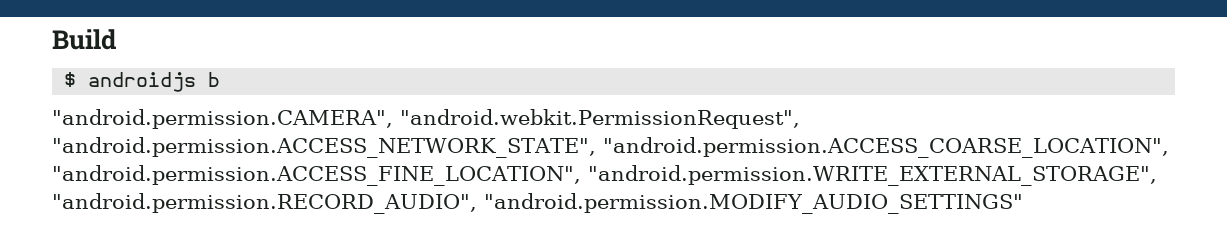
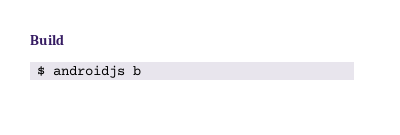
[52,109,800,129] [52,137,1169,158] [52,165,1157,186] [52,193,1023,214] // "android.permission.CAMERA", "android.webkit.PermissionRequest", "android.permission.ACCESS_NETWORK_STATE", "android.permission.ACCESS_COARSE_LOCATION", "android.permission.ACCESS_FINE_LOCATION", "android.permission.WRITE_EXTERNAL_STORAGE", "android.permission.RECORD_AUDIO", "android.permission.MODIFY_AUDIO_SETTINGS" -> (142, 71) none

